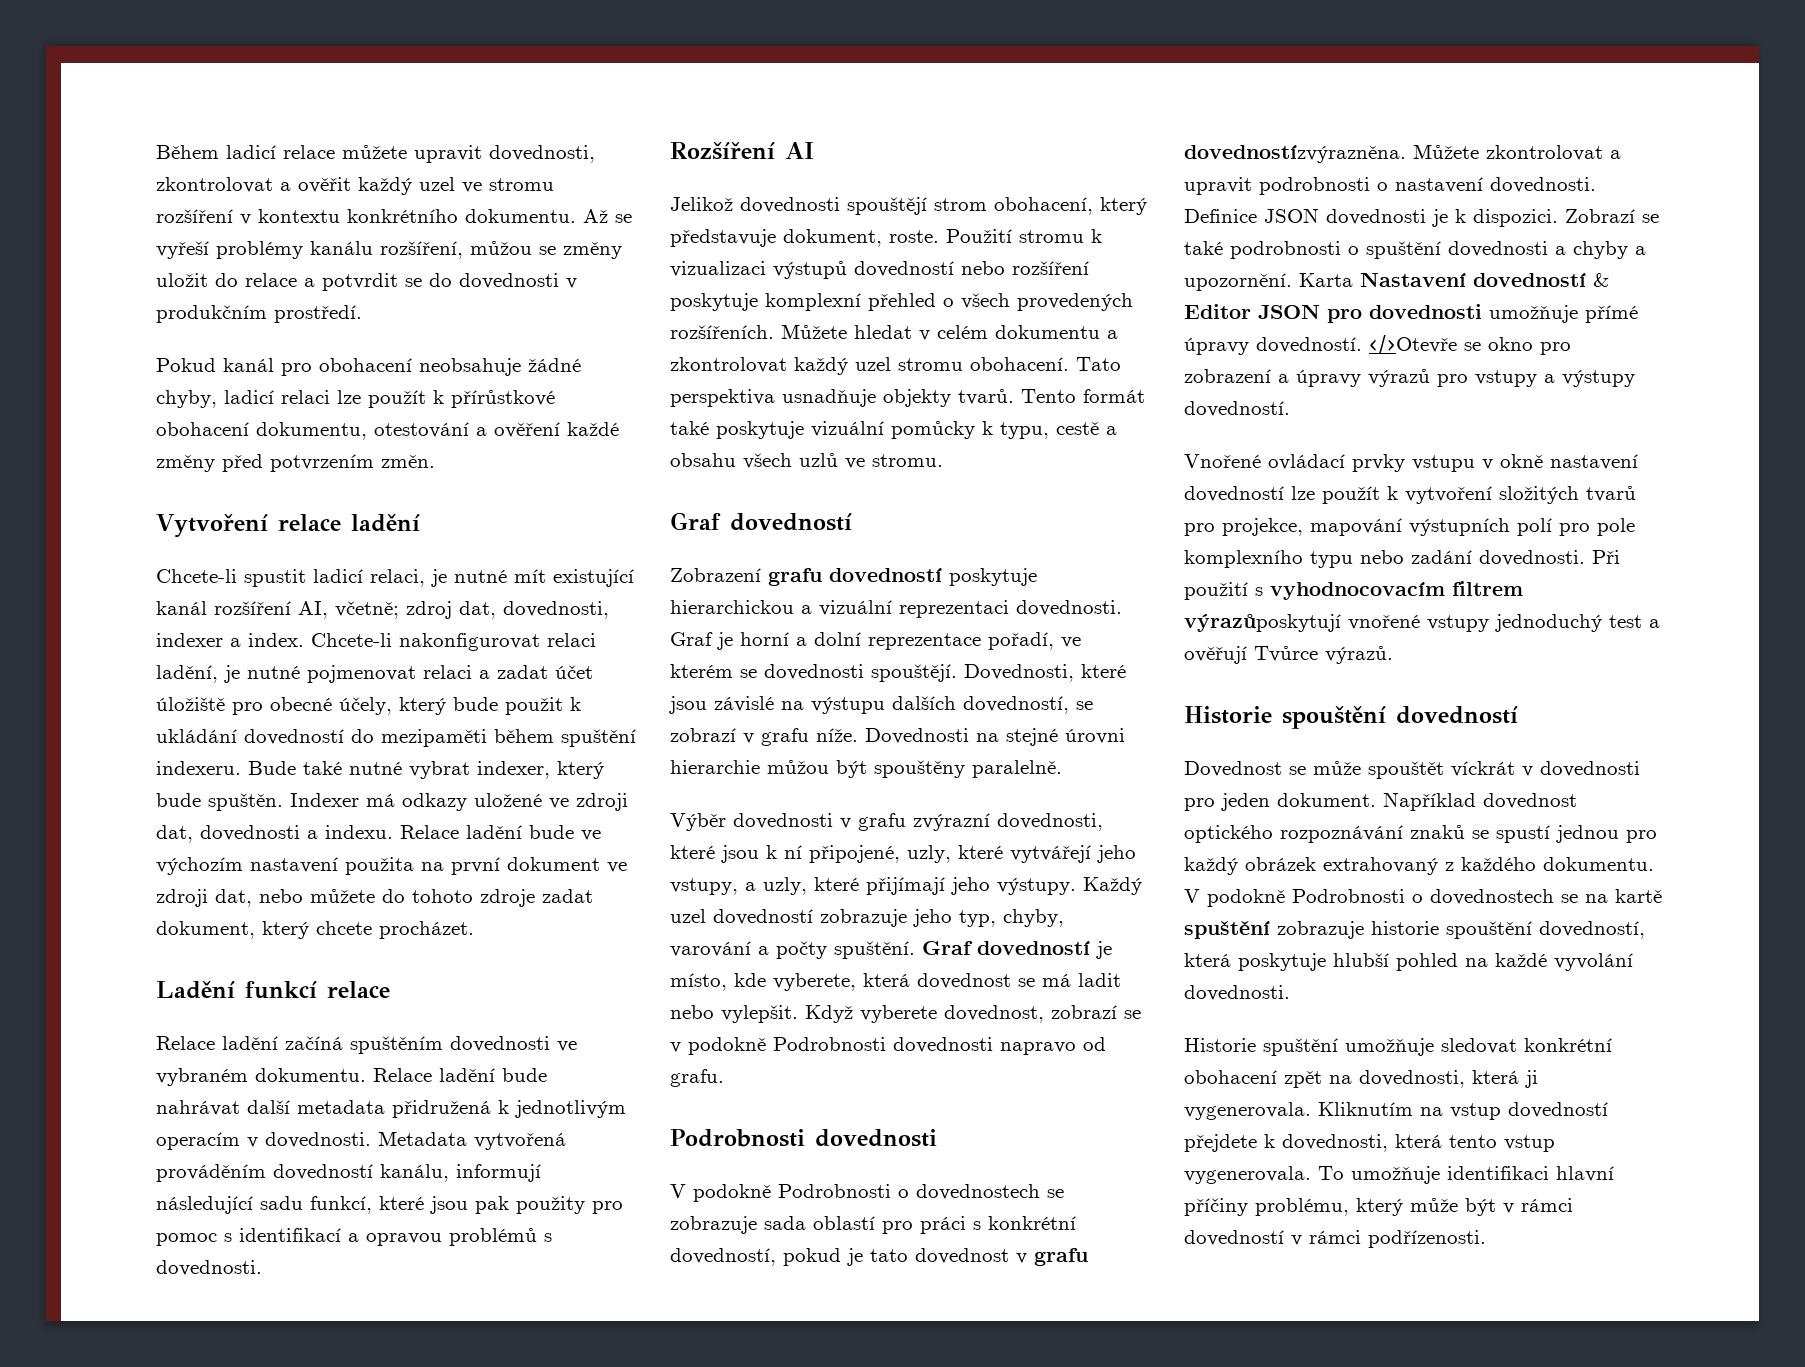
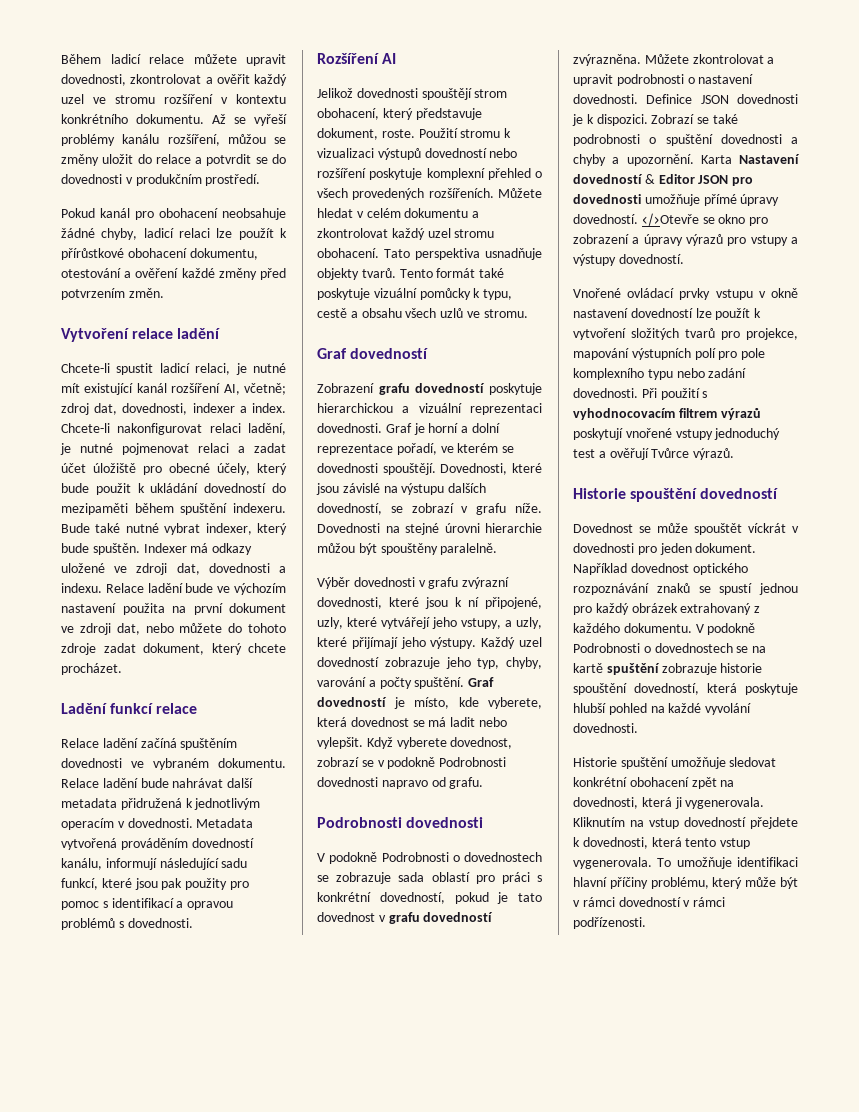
[1184,145,1406,163] dovednostízvýrazněna. -> [423,912,494,922] [573,54,641,66] dovedností zvýrazněna.
[1184,614,1341,632] výrazůposkytují -> [720,408,761,420] [573,428,623,440] výrazů poskytují

